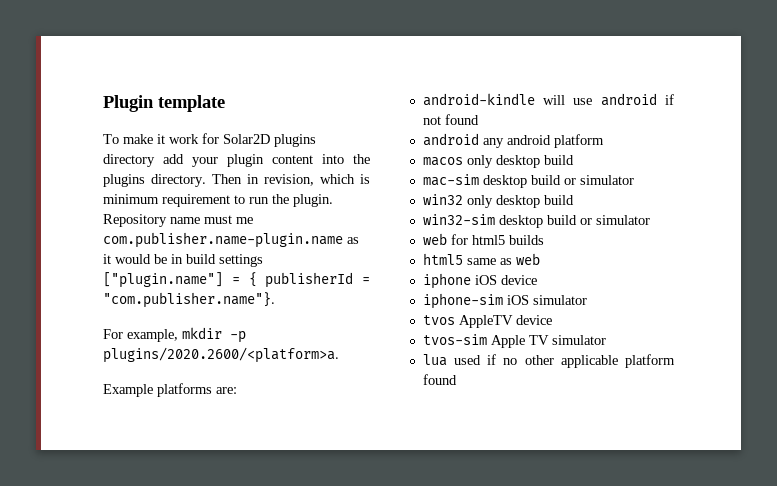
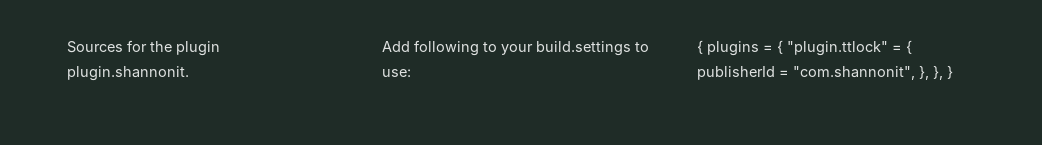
[103,95,225,112] [103,133,316,147] [103,154,370,167] [103,174,370,187] [103,194,333,207] [103,214,253,227] [103,232,359,248] [103,254,263,267] [103,272,370,288] [103,292,275,308] [103,327,246,343] [103,347,339,363] [103,383,237,397] [422,93,674,106] [422,114,479,125] [422,133,604,148] [422,155,574,168] [422,174,634,188] [422,194,574,208] [422,214,650,228] [422,233,544,245] [422,253,540,265] [422,273,537,289] [422,293,587,309] [422,315,552,328] [422,334,606,348] [422,354,675,368] [422,374,457,385] Plugin template // To make it work for Solar2D plugins directory add your plugin content into the plugins directory. Then in revision, which is minimum requirement to run the plugin. Repository name must me com.publisher.name-plugin.name as it would be in build settings ["plugin.name"] = { publisherId = "com.publisher.name"}. // For example, mkdir -p plugins/2020.2600/<platform>a. // Example platforms are: // android-kindle will use android if not found // android any android platform // macos only desktop build // mac-sim desktop build or simulator // win32 only desktop build // win32-sim desktop build or simulator // web for html5 builds // html5 same as web // iphone iOS device // iphone-sim iOS simulator // tvos AppleTV device // tvos-sim Apple TV simulator // lua used if no other applicable platform found -> [67,40,220,56] [67,66,189,81] [382,40,649,56] [382,69,411,77] [697,40,912,56] [697,65,953,80] Sources for the plugin plugin.shannonit. // Add following to your build.settings to use: // { plugins = { "plugin.ttlock" = { publisherId = "com.shannonit", }, }, }

